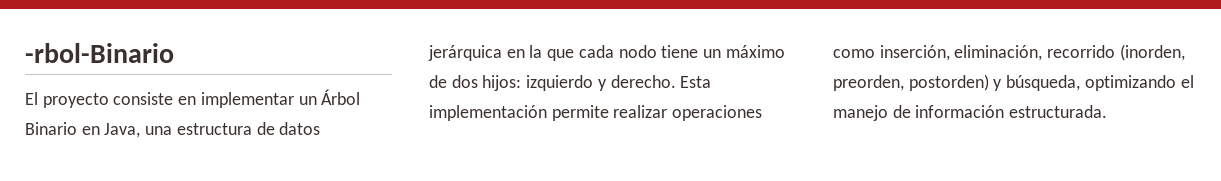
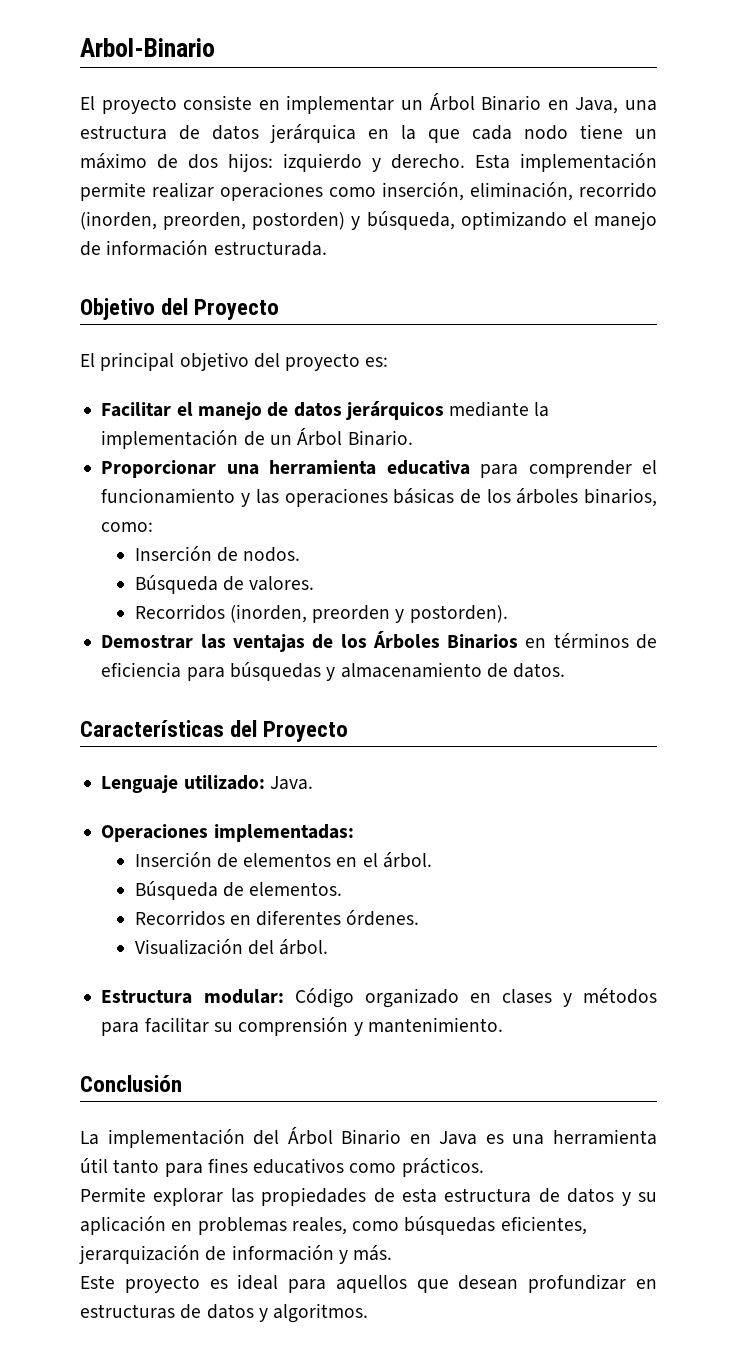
[25,43,174,63] -rbol-Binario -> [80,38,215,57] Arbol-Binario
(1108, 111) none -> [80,298,280,320] [80,352,389,371] [101,401,550,420] [101,428,413,449] [101,460,657,478] [101,488,658,507] [101,522,154,532] [134,546,301,562] [134,575,315,594] [134,604,508,623] [101,631,657,652] [101,662,566,681] [80,720,349,742] [101,775,313,793] [101,824,354,842] [134,852,432,868] [134,881,343,900] [134,910,420,926] [134,939,329,955] [101,988,657,1008] [101,1017,503,1036] [80,1075,182,1092] [80,1127,657,1148] [80,1158,484,1177] [80,1187,657,1206] [80,1216,587,1235] [79,1245,393,1264] [80,1274,657,1293] [80,1303,369,1323] // Objetivo del Proyecto // El principal objetivo del proyecto es: // Facilitar el manejo de datos jerárquicos mediante la implementación de un Árbol Binario. // Proporcionar una herramienta educativa para comprender el funcionamiento y las operaciones básicas de los árboles binarios, como: // Inserción de nodos. // Búsqueda de valores. // Recorridos (inorden, preorden y postorden). // Demostrar las ventajas de los Árboles Binarios en términos de eficiencia para búsquedas y almacenamiento de datos. // Características del Proyecto // Lenguaje utilizado: Java. // Operaciones implementadas: // Inserción de elementos en el árbol. // Búsqueda de elementos. // Recorridos en diferentes órdenes. // Visualización del árbol. // Estructura modular: Código organizado en clases y métodos para facilitar su comprensión y mantenimiento. // Conclusión // La implementación del Árbol Binario en Java es una herramienta útil tanto para fines educativos como prácticos. // Permite explorar las propiedades de esta estructura de datos y su aplicación en problemas reales, como búsquedas eficientes, jerarquización de información y más. // Este proyecto es ideal para aquellos que desean profundizar en estructuras de datos y algoritmos.

